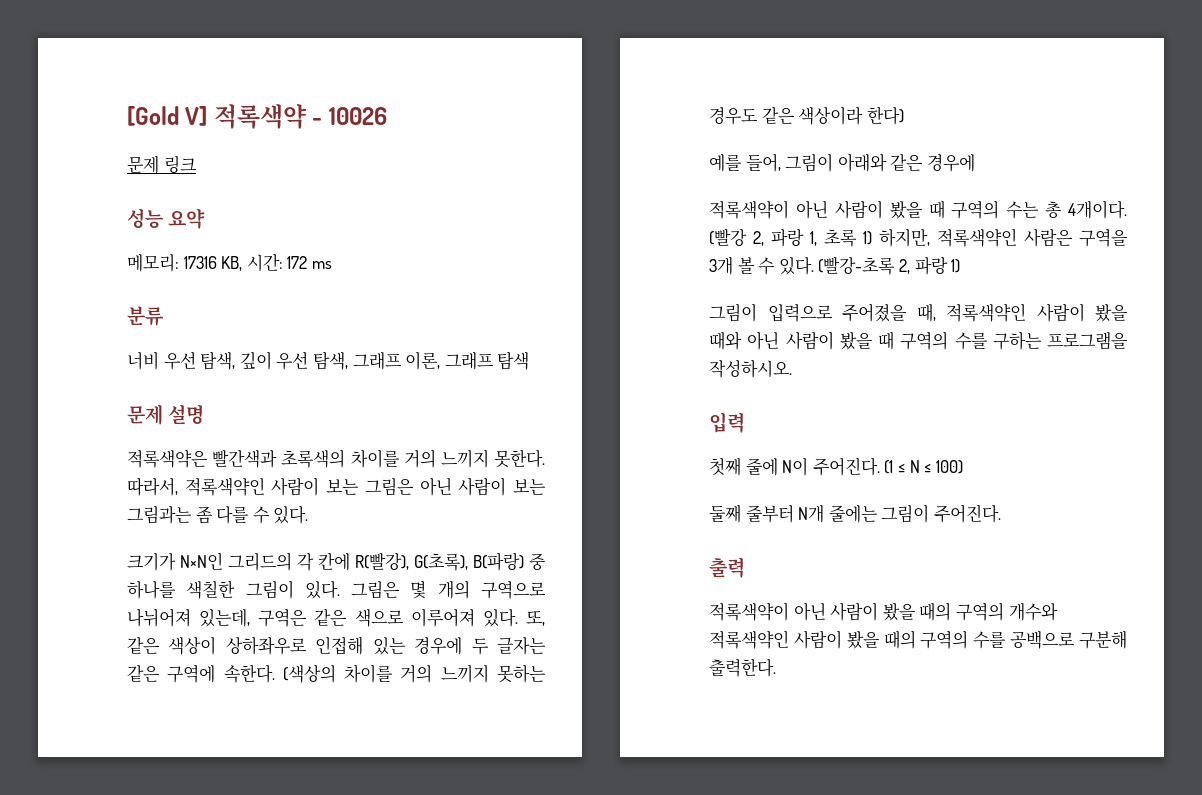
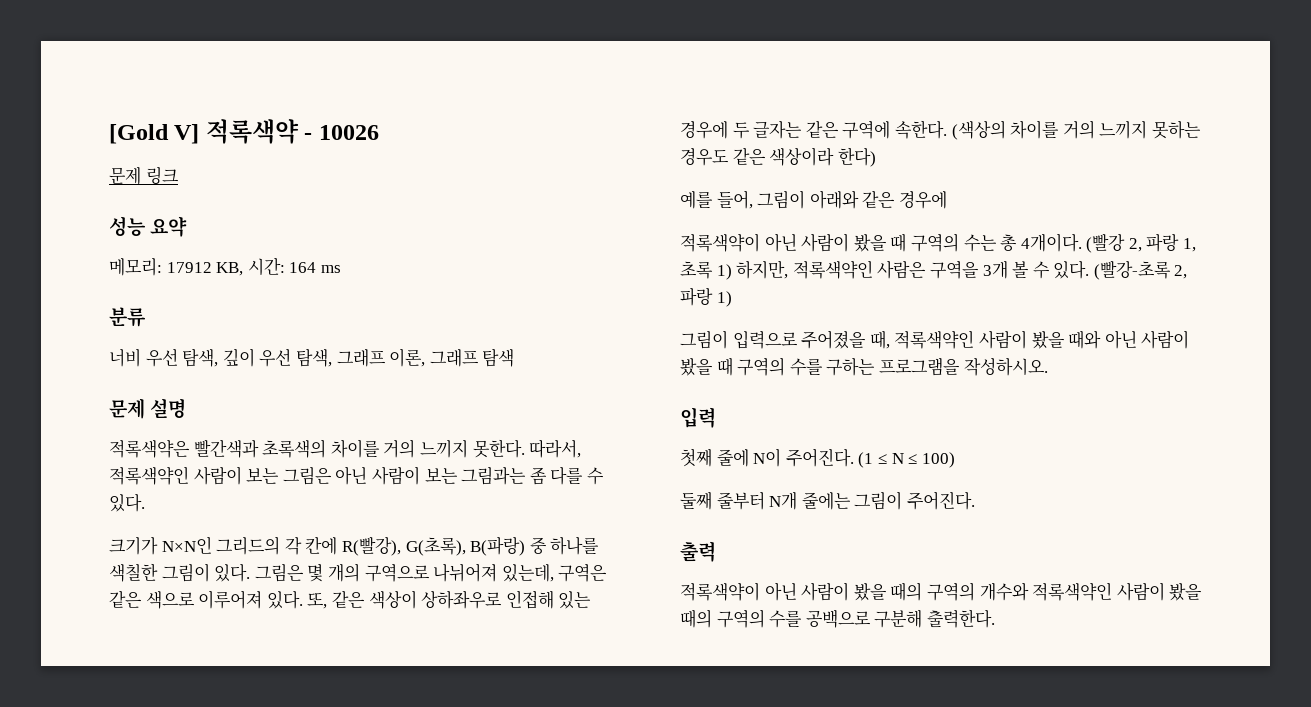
[183,256,217,269] 17316 -> [166,262,212,273] 17912
[287,256,308,269] 172 -> [289,262,317,273] 164

